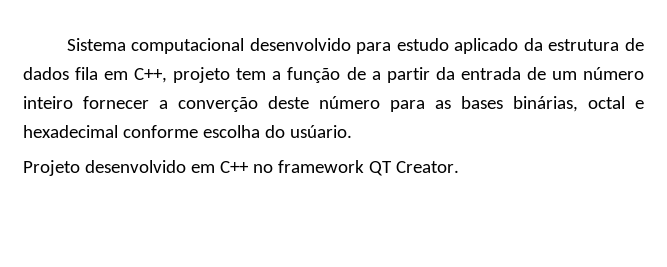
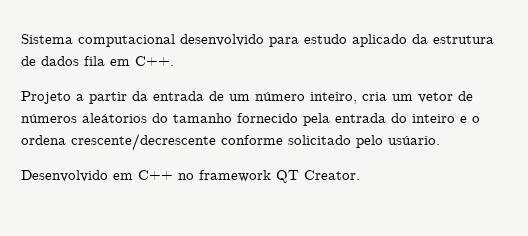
[134,67,366,83] C++, projeto tem a função de -> [135,56,174,66] [21,91,71,104] C++. // Projeto
[23,96,644,112] [23,125,285,138] inteiro fornecer a converção deste número para as bases binárias, octal e hexadecimal conforme escolha do -> [310,91,473,104] [21,113,480,126] [21,133,383,151] inteiro, cria um vetor de números aleátorios do tamanho fornecido pela entrada do inteiro e o ordena crescente/decrescente conforme solicitado pelo
[23,160,186,176] Projeto desenvolvido -> [21,170,108,182] Desenvolvido

